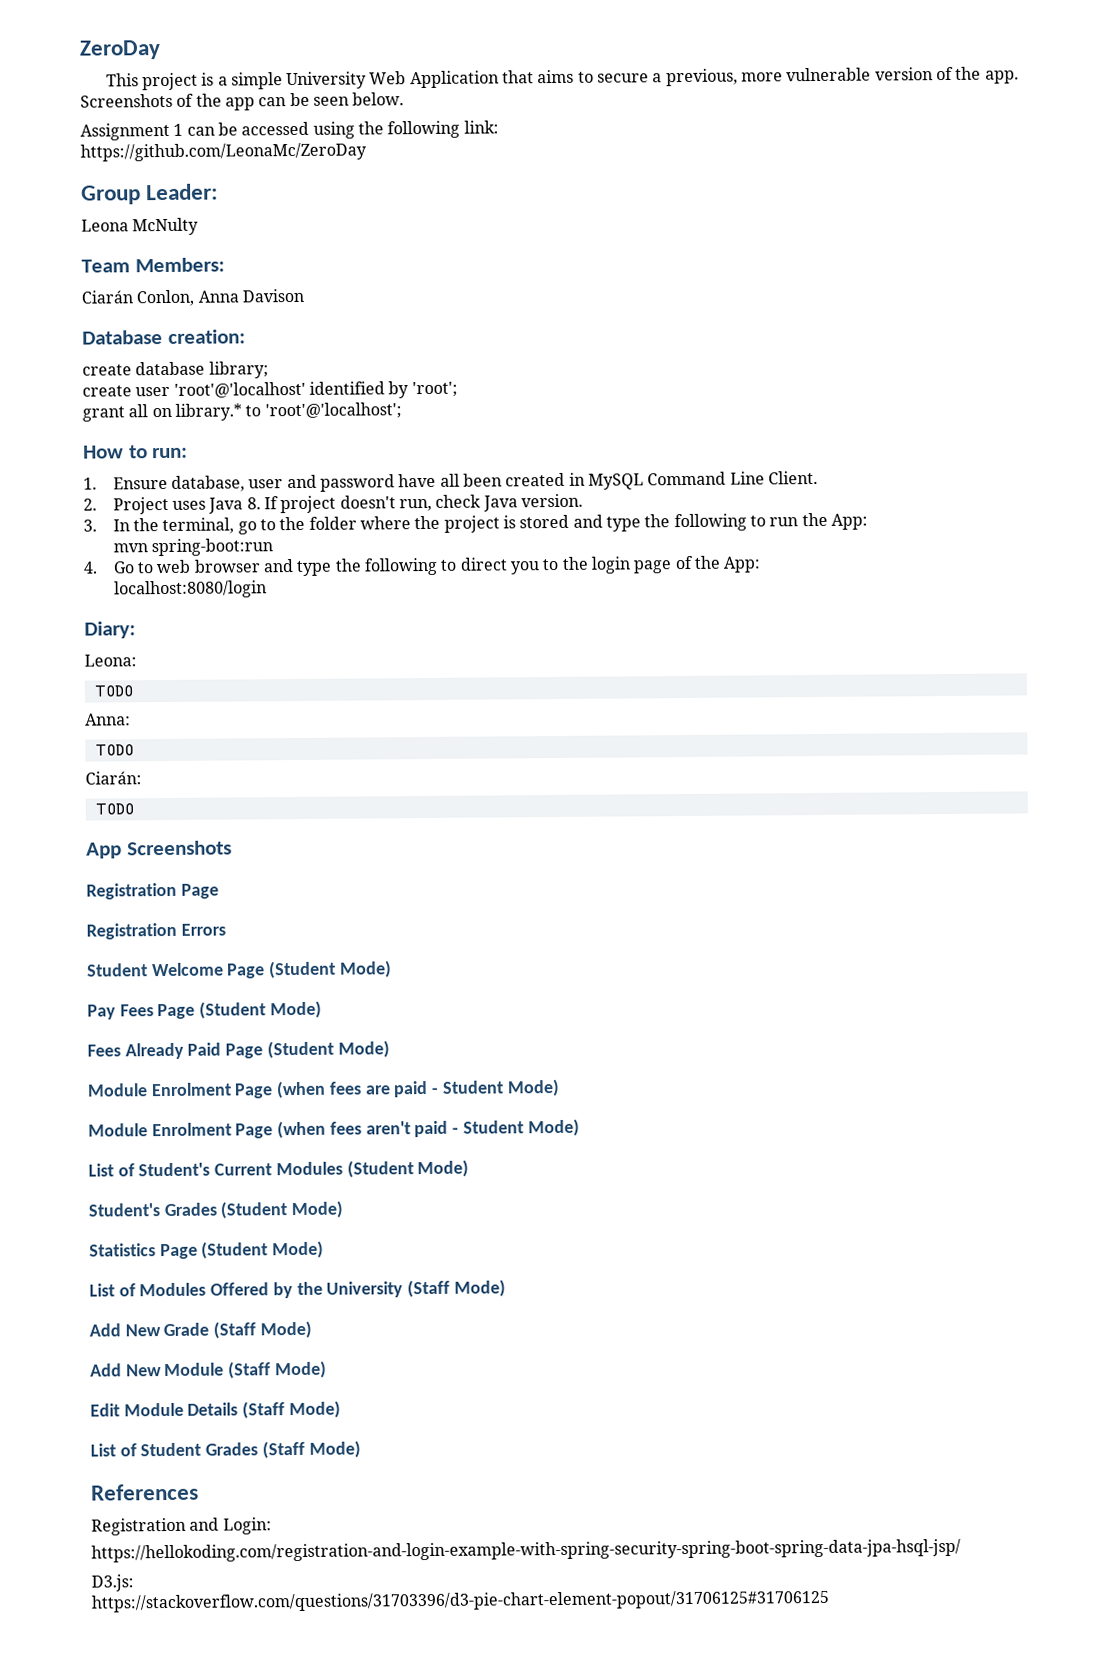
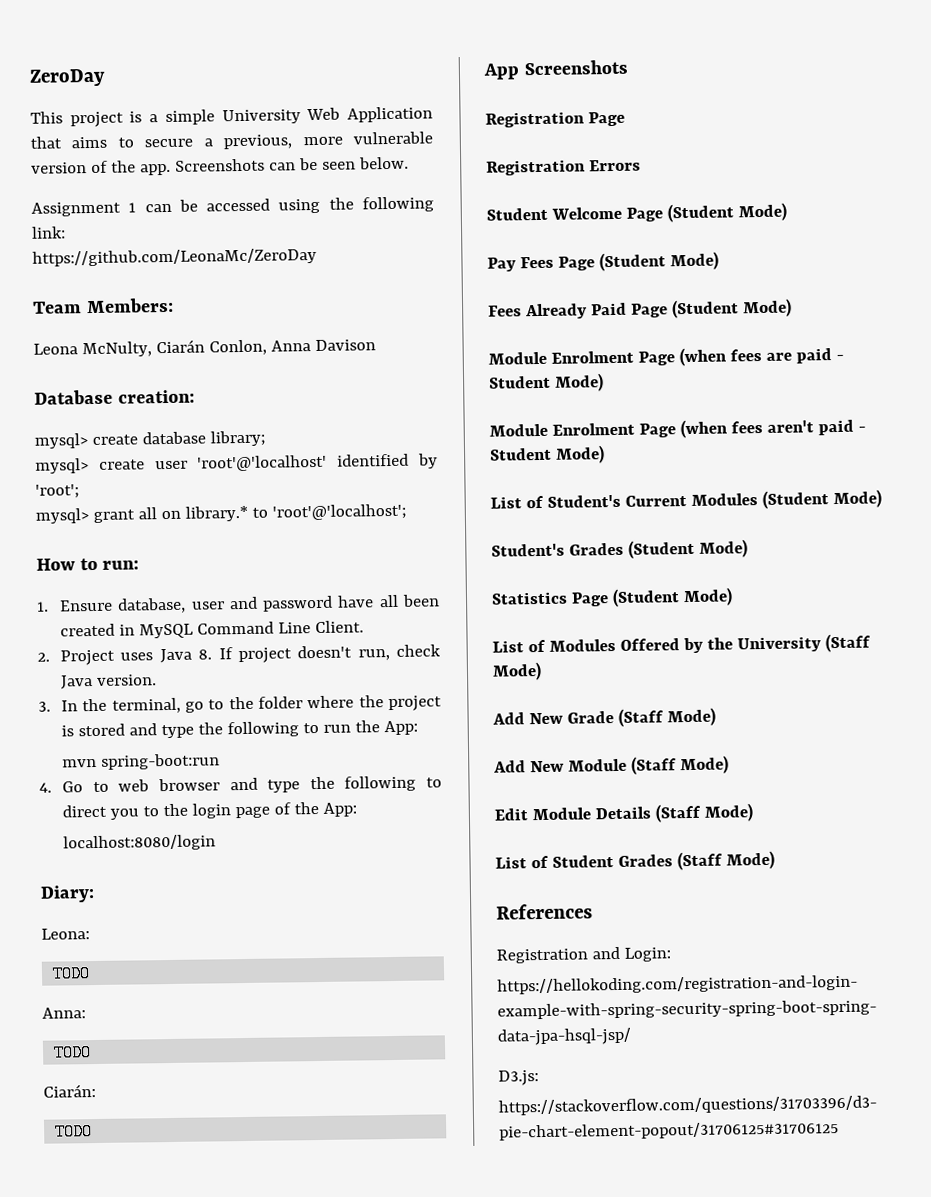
[176,93,255,111] of the app -> (265, 165) none
[81,183,219,205] [81,217,200,236] // Group Leader: // Leona McNulty -> (317, 257) none
(225, 265) none -> [33,341,152,358] Leona McNulty,
(246, 336) none -> [34,433,88,449] mysql>
(269, 370) none -> [35,458,89,474] mysql>
(458, 389) none -> [35,508,89,524] mysql>

